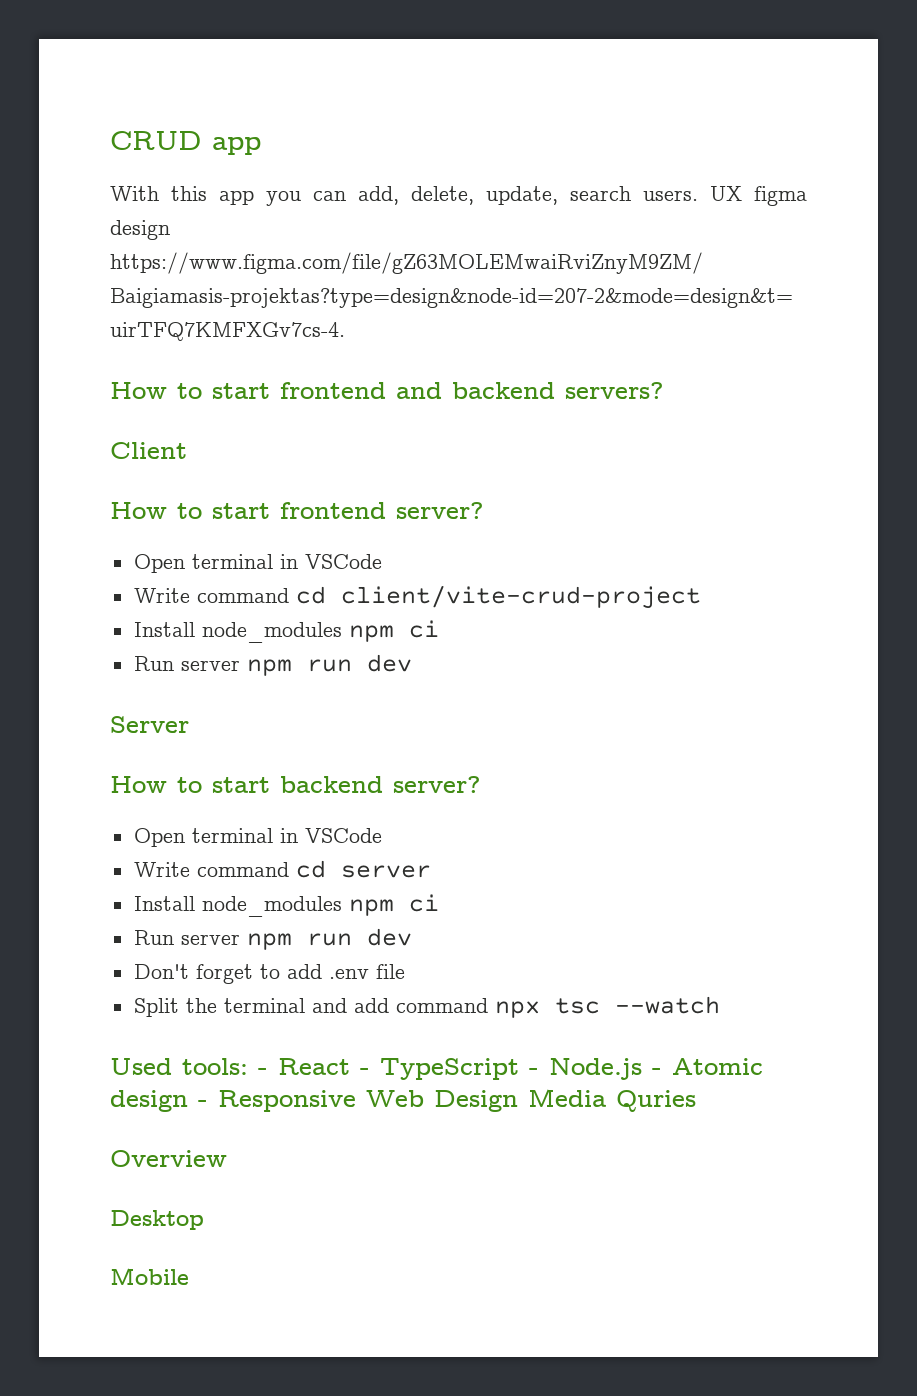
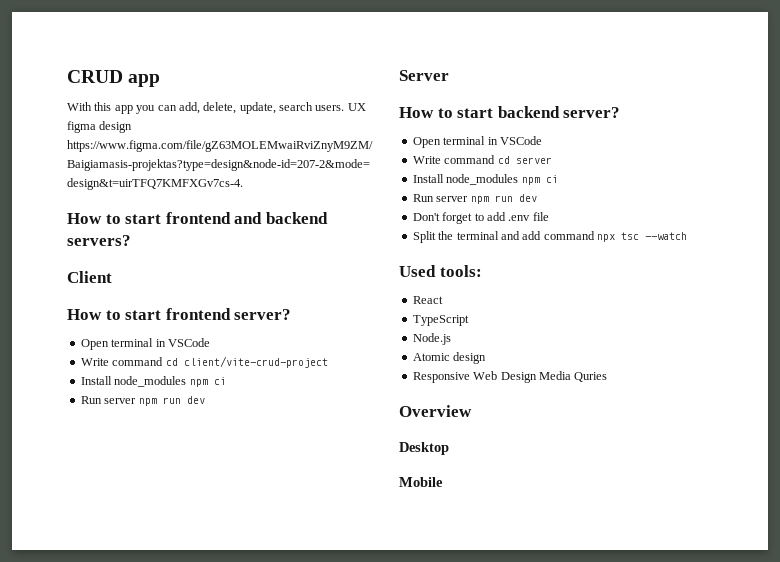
[258,1068,268,1075] - -> (482, 271) //
[360,1068,370,1075] - -> (443, 300) //
[529,1068,539,1075] - -> (469, 320) //
[652,1068,662,1075] - -> (451, 339) //
[198,1100,208,1107] - -> (487, 358) //

